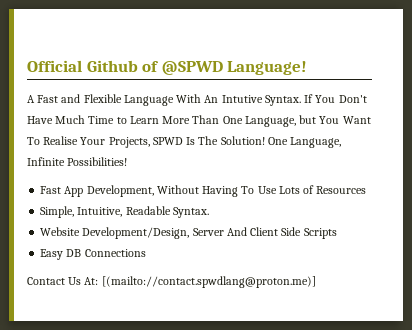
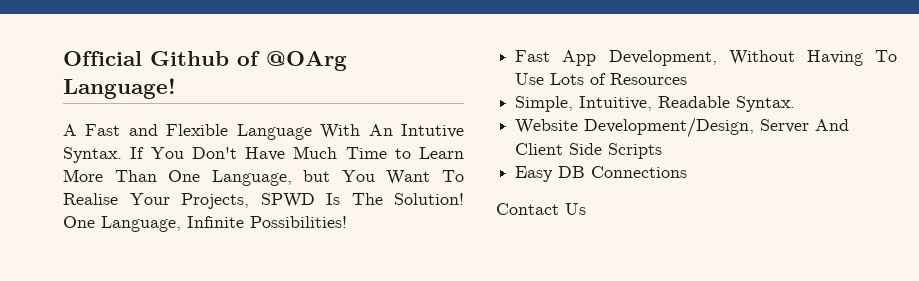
[161,61,223,75] @SPWD -> [266,51,347,71] @OArg
[84,276,316,288] At: [(mailto://contact.spwdlang@proton.me)] -> (586, 209) none

